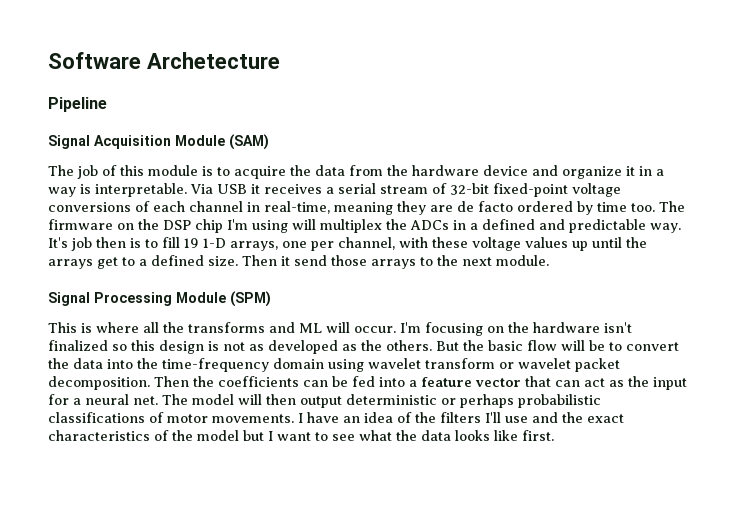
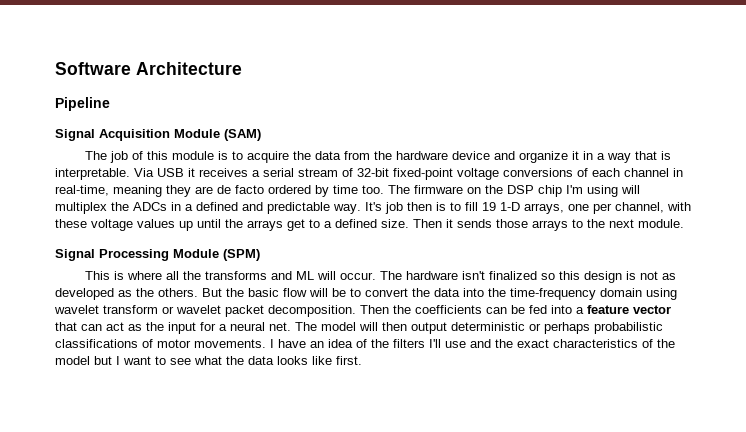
[147,52,280,69] Archetecture -> [136,62,242,75] Architecture
(76, 192) none -> [635,151,658,160] that
[294,255,327,266] send -> [457,219,492,228] sends
[400,322,529,336] I'm focusing on the -> [380,271,403,280] The

